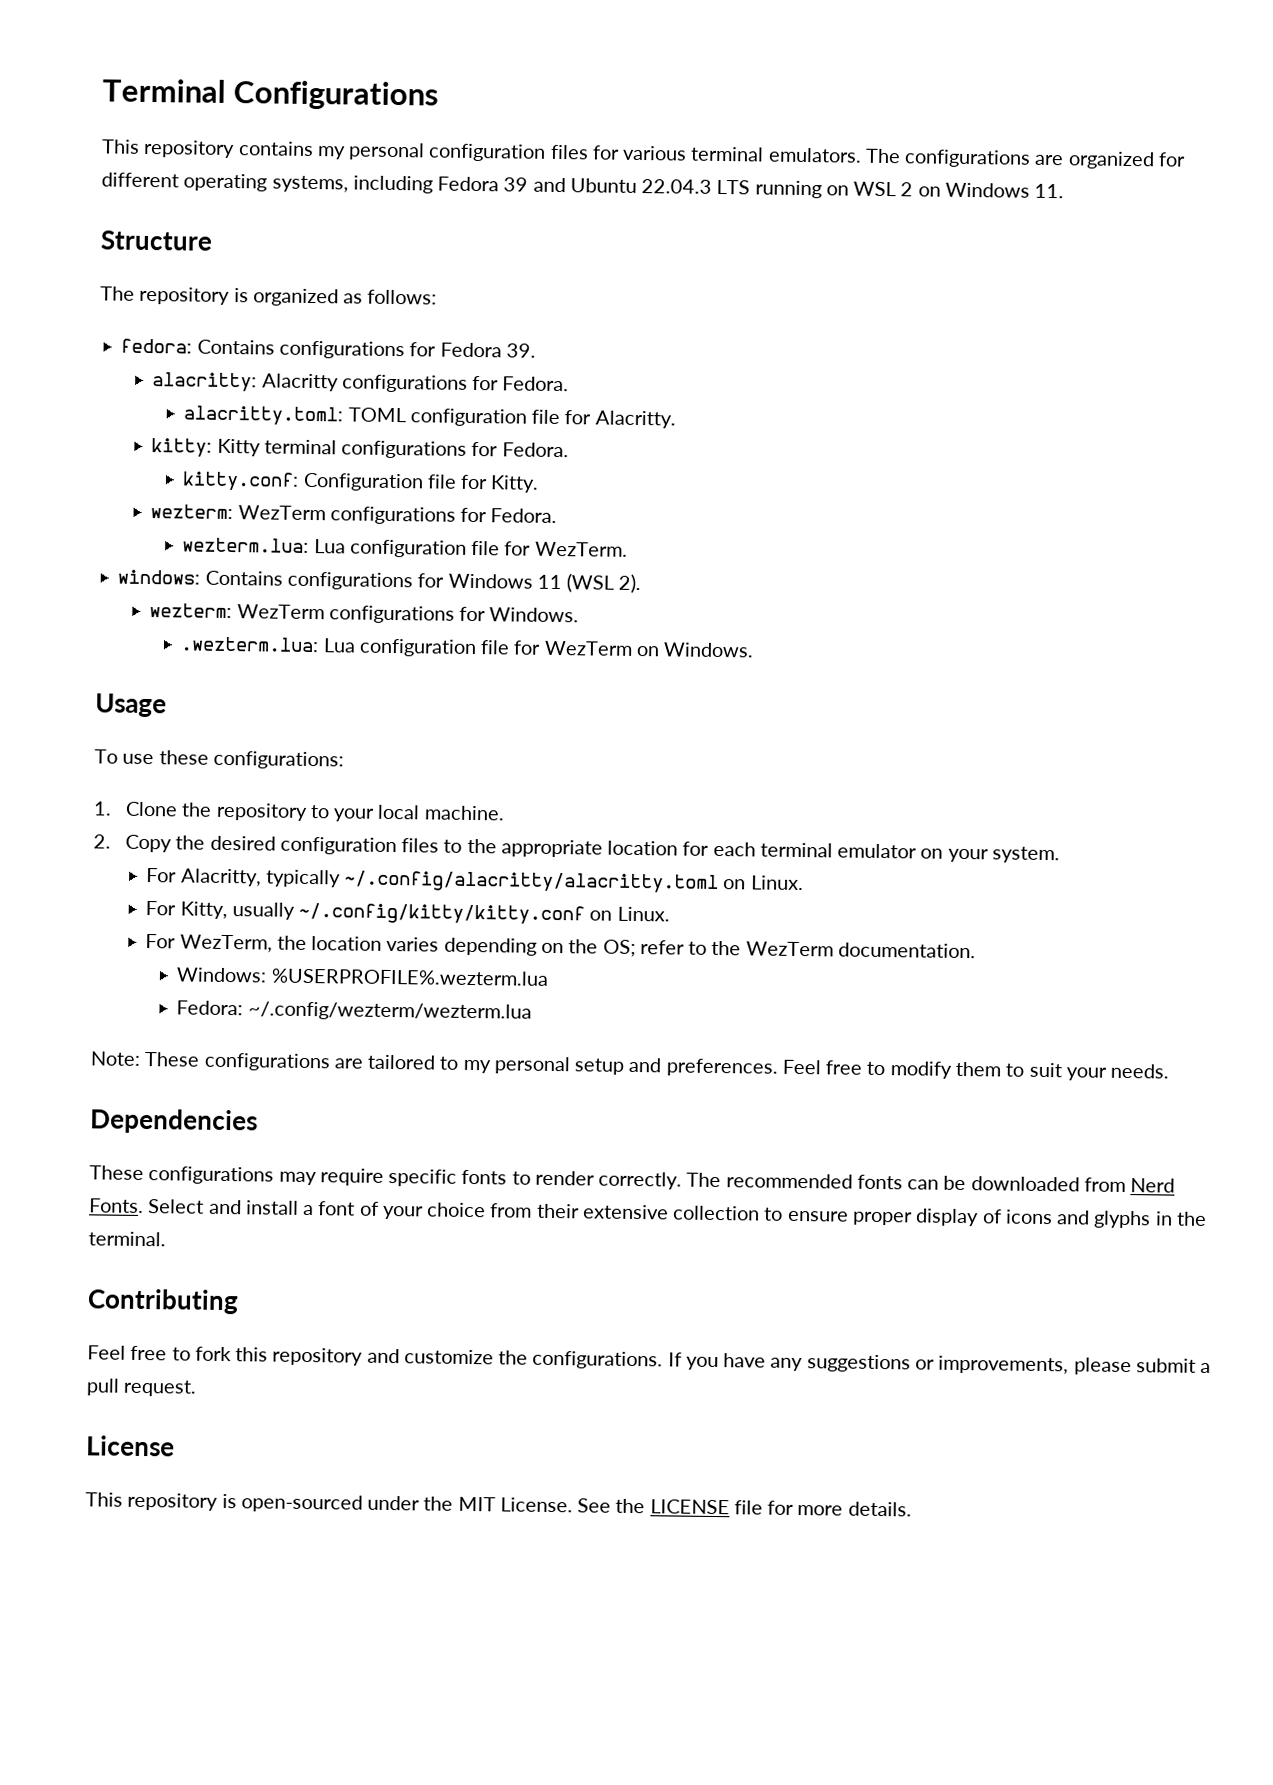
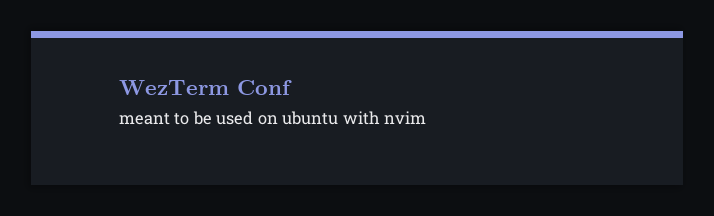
[102,78,440,111] [101,139,1186,170] [101,172,1065,199] [100,230,213,251] [100,286,438,307] [120,338,536,360] [152,372,570,393] [183,405,676,429] [151,438,569,459] [182,471,540,493] [150,504,558,525] [182,537,628,558] [117,569,642,594] [149,603,580,624] [180,636,755,658] [95,693,167,718] [94,749,344,770] [93,801,505,822] [93,834,1060,864] [146,868,804,895] [145,901,670,926] [145,934,976,959] [176,967,549,986] [176,1000,532,1022] [90,1051,1170,1081] [90,1108,258,1135] [89,1165,1176,1193] [89,1198,1207,1229] [88,1231,166,1247] [87,1288,239,1315] [87,1345,1212,1376] [86,1378,198,1397] [86,1435,175,1457] [85,1492,912,1517] Terminal Configurations // This repository contains my personal configuration files for various terminal emulators. The configurations are organized for different operating systems, including Fedora 39 and Ubuntu 22.04.3 LTS running on WSL 2 on Windows 11. // Structure // The repository is organized as follows: // fedora: Contains configurations for Fedora 39. // alacritty: Alacritty configurations for Fedora. // alacritty.toml: TOML configuration file for Alacritty. // kitty: Kitty terminal configurations for Fedora. // kitty.conf: Configuration file for Kitty. // wezterm: WezTerm configurations for Fedora. // wezterm.lua: Lua configuration file for WezTerm. // windows: Contains configurations for Windows 11 (WSL 2). // wezterm: WezTerm configurations for Windows. // .wezterm.lua: Lua configuration file for WezTerm on Windows. // Usage // To use these configurations: // 1. Clone the repository to your local machine. // 2. Copy the desired configuration files to the appropriate location for each terminal emulator on your system. // For Alacritty, typically ~/.config/alacritty/alacritty.toml on Linux. // For Kitty, usually ~/.config/kitty/kitty.conf on Linux. // For WezTerm, the location varies depending on the OS; refer to the WezTerm documentation. // Windows: %USERPROFILE%.wezterm.lua // Fedora: ~/.config/wezterm/wezterm.lua // Note: These configurations are tailored to my personal setup and preferences. Feel free to modify them to suit your needs. // Dependencies // These configurations may require specific fonts to render correctly. The recommended fonts can be downloaded from Nerd Fonts. Select and install a font of your choice from their extensive collection to ensure proper display of icons and glyphs in the terminal. // Contributing // Feel free to fork this repository and customize the configurations. If you have any suggestions or improvements, please submit a pull request. // License // This repository is open-sourced under the MIT License. See the LICENSE file for more details. -> [119,80,292,95] [119,111,427,125] WezTerm Conf // meant to be used on ubuntu with nvim

